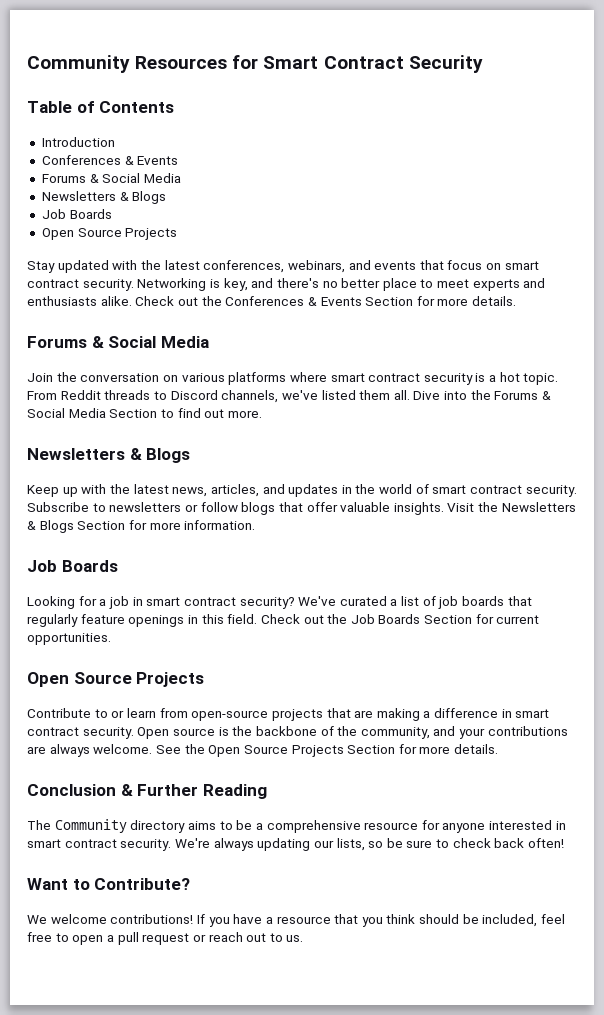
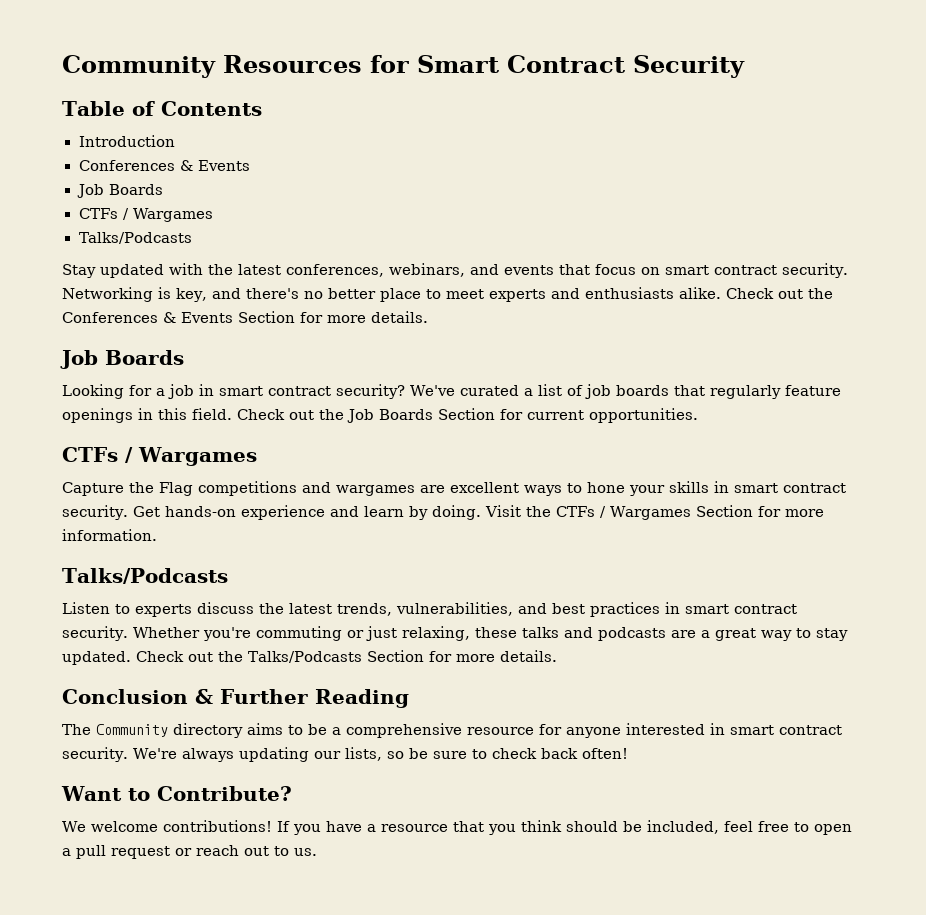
[41,173,181,183] [41,191,167,204] [41,209,112,219] [41,228,178,240] Forums & Social Media // Newsletters & Blogs // Job Boards // Open Source Projects -> [76,184,163,198] [78,208,214,222] [78,232,193,244] Job Boards // CTFs / Wargames // Talks/Podcasts
[27,336,209,348] [27,372,559,385] [27,390,552,403] [27,408,262,418] [27,448,191,463] [27,484,577,497] [27,502,576,515] [27,520,256,533] // Forums & Social Media // Join the conversation on various platforms where smart contract security is a hot topic. From Reddit threads to Discord channels, we've listed them all. Dive into the Forums & Social Media Section to find out more. // Newsletters & Blogs // Keep up with the latest news, articles, and updates in the world of smart contract security. Subscribe to newsletters or follow blogs that offer valuable insights. Visit the Newsletters & Blogs Section for more information. -> (428, 317) none
[27,672,205,687] [27,708,550,721] [27,726,568,739] [27,744,344,757] Open Source Projects // Contribute to or learn from open-source projects that are making a difference in smart contract security. Open source is the backbone of the community, and your contributions are always welcome. See the Open Source Projects -> [62,447,257,466] [62,481,846,496] [62,505,824,520] [62,529,157,541] [62,568,228,584] [62,602,797,617] [62,626,848,641] [62,651,362,665] CTFs / Wargames // Capture the Flag competitions and wargames are excellent ways to hone your skills in smart contract security. Get hands-on experience and learn by doing. Visit the CTFs / Wargames Section for more information. // Talks/Podcasts // Listen to experts discuss the latest trends, vulnerabilities, and best practices in smart contract security. Whether you're commuting or just relaxing, these talks and podcasts are a great way to stay updated. Check out the Talks/Podcasts

